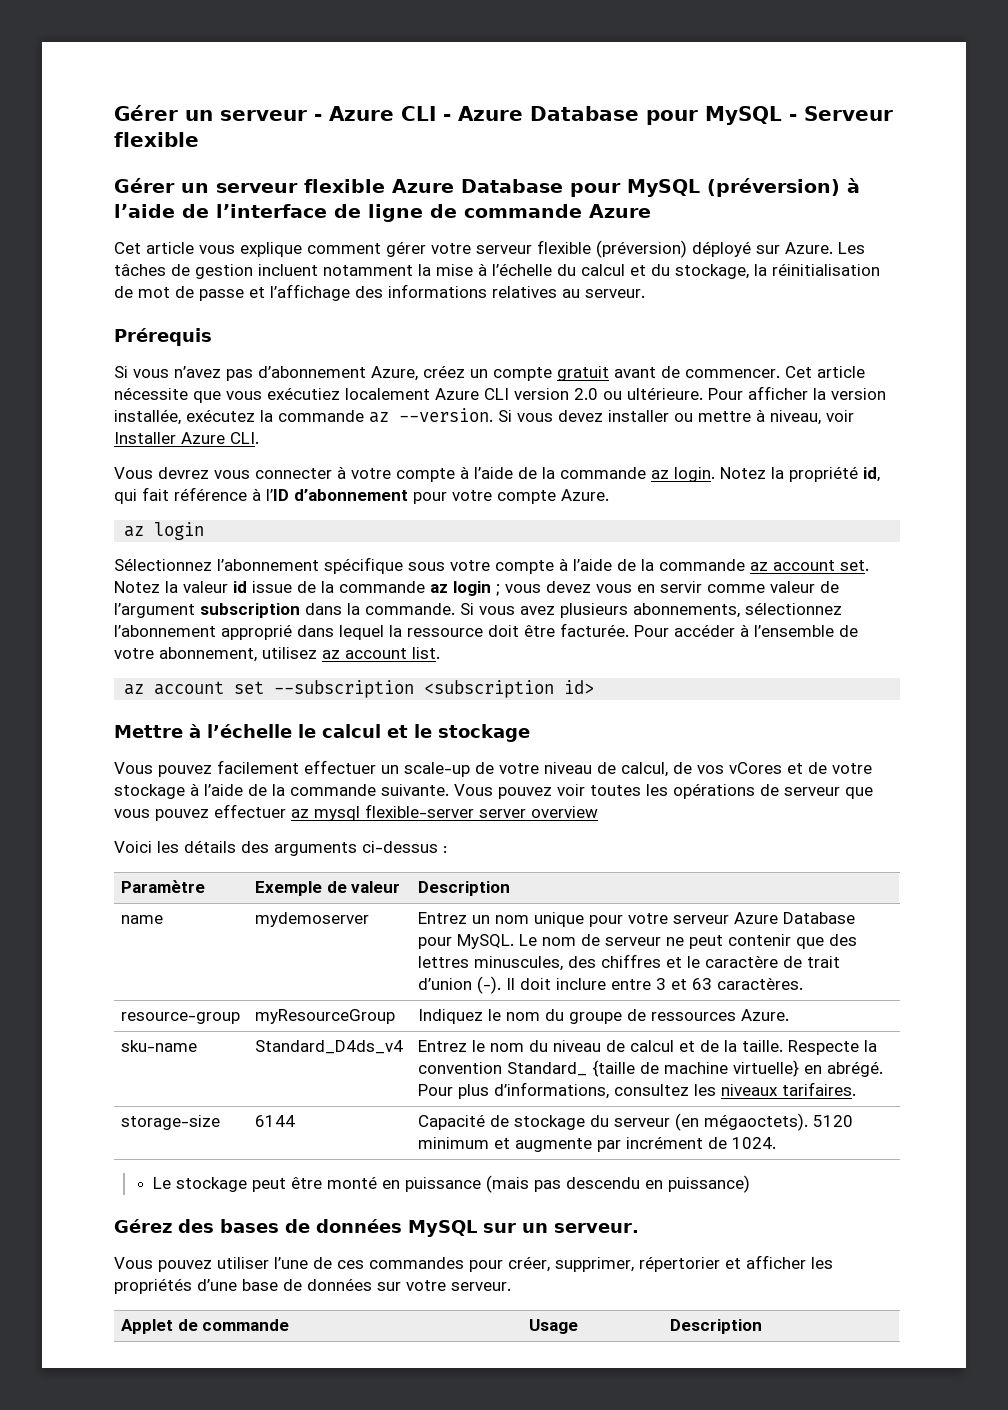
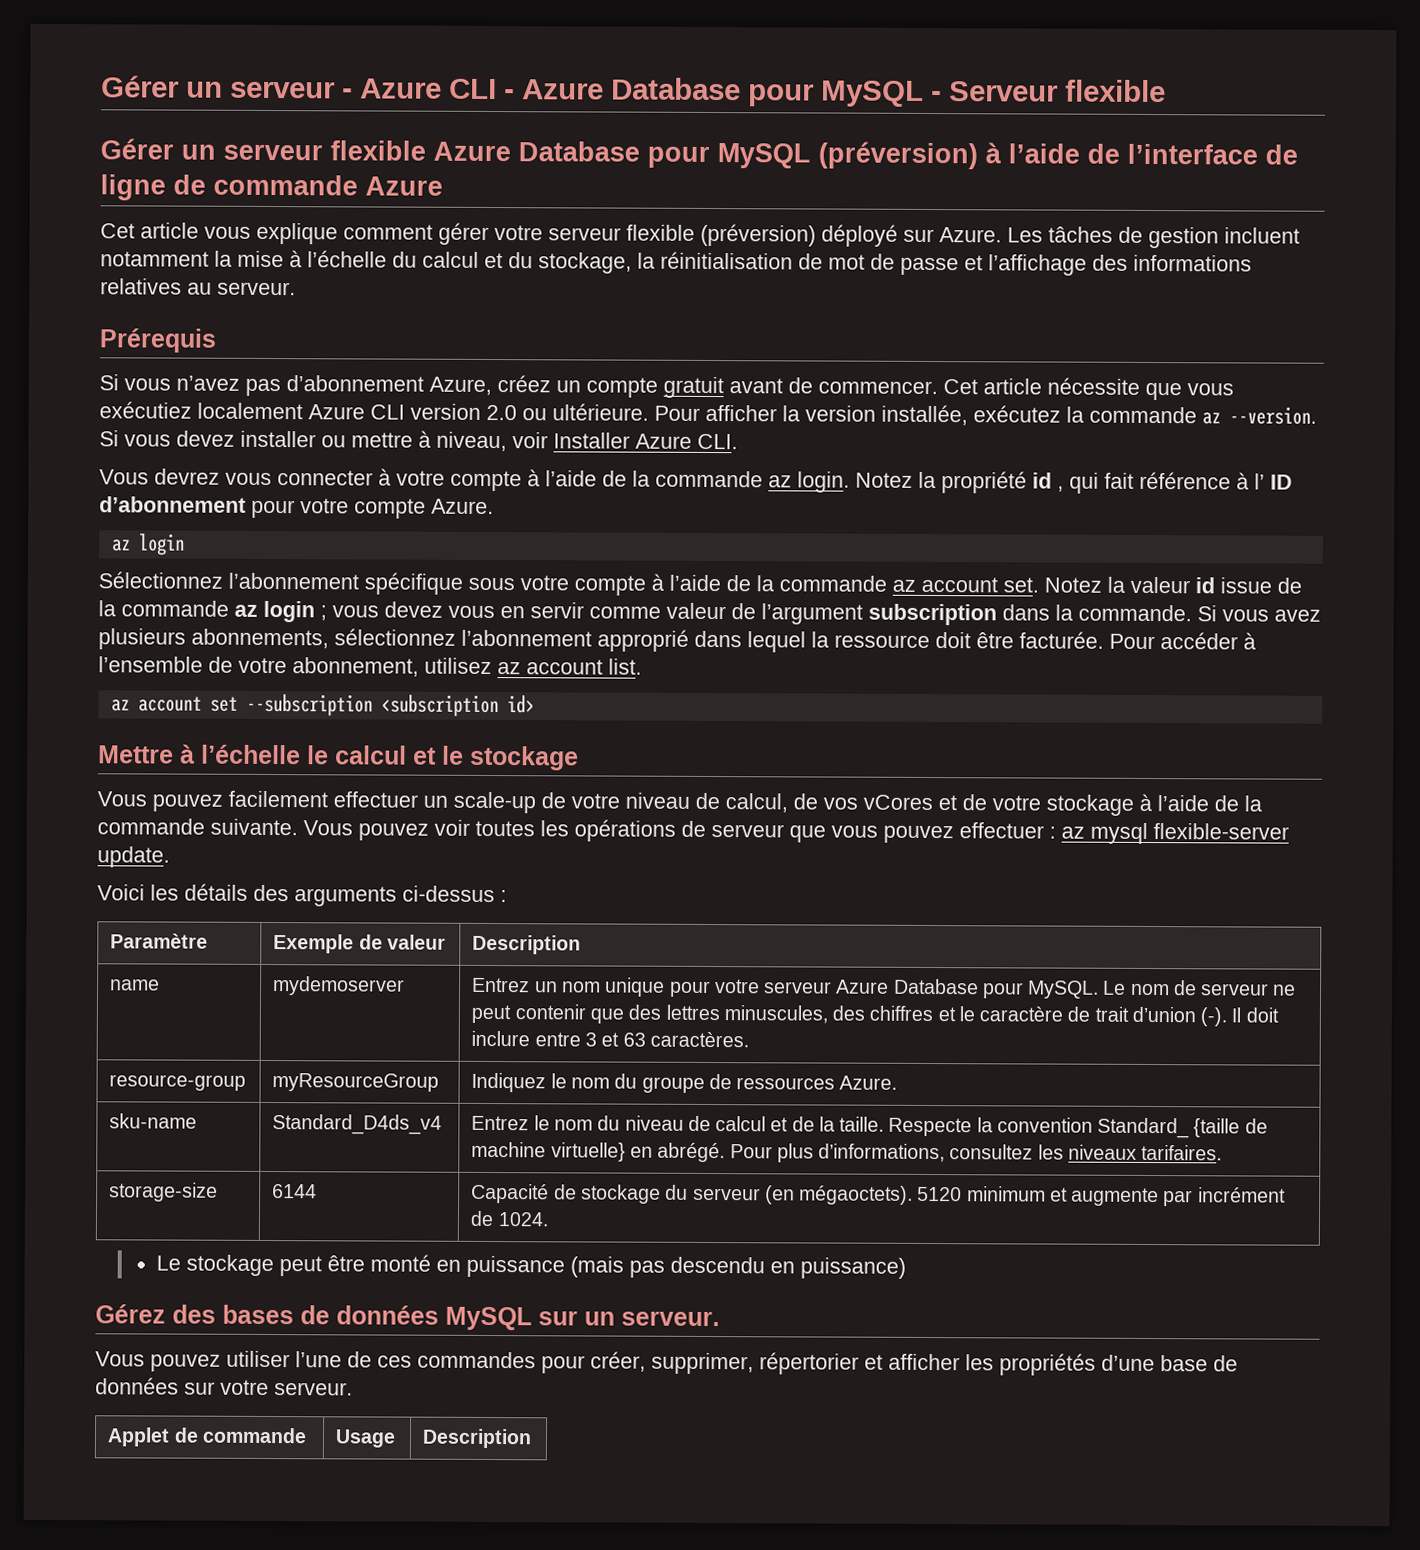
[863,467,880,482] id, -> [1032,472,1064,492] id ,
[266,489,289,501] l’ID -> [1254,473,1293,490] l’ ID
(286, 811) none -> [1049,826,1056,839] :
[479,806,598,818] server overview -> [97,846,170,868] update.

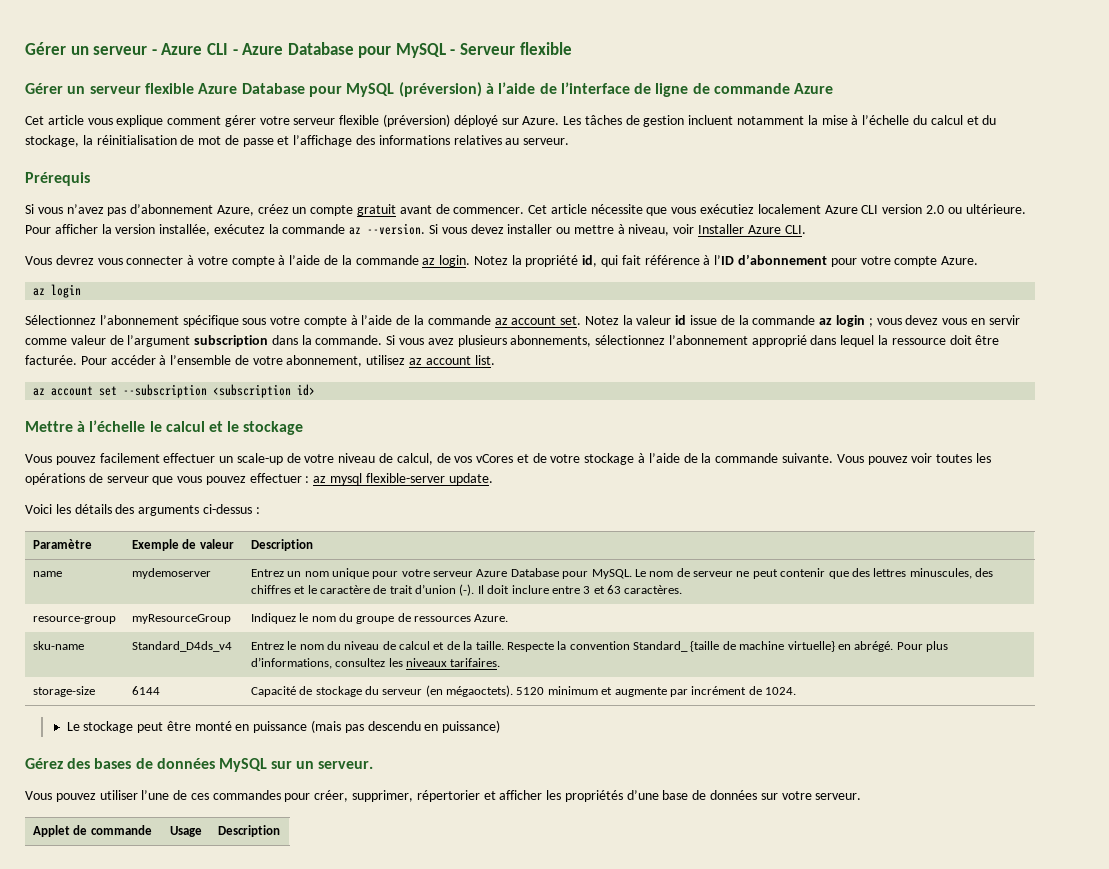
[1032,472,1064,492] id , -> [582,255,598,267] id,
[1254,473,1293,490] l’ ID -> [714,255,735,265] l’ID

